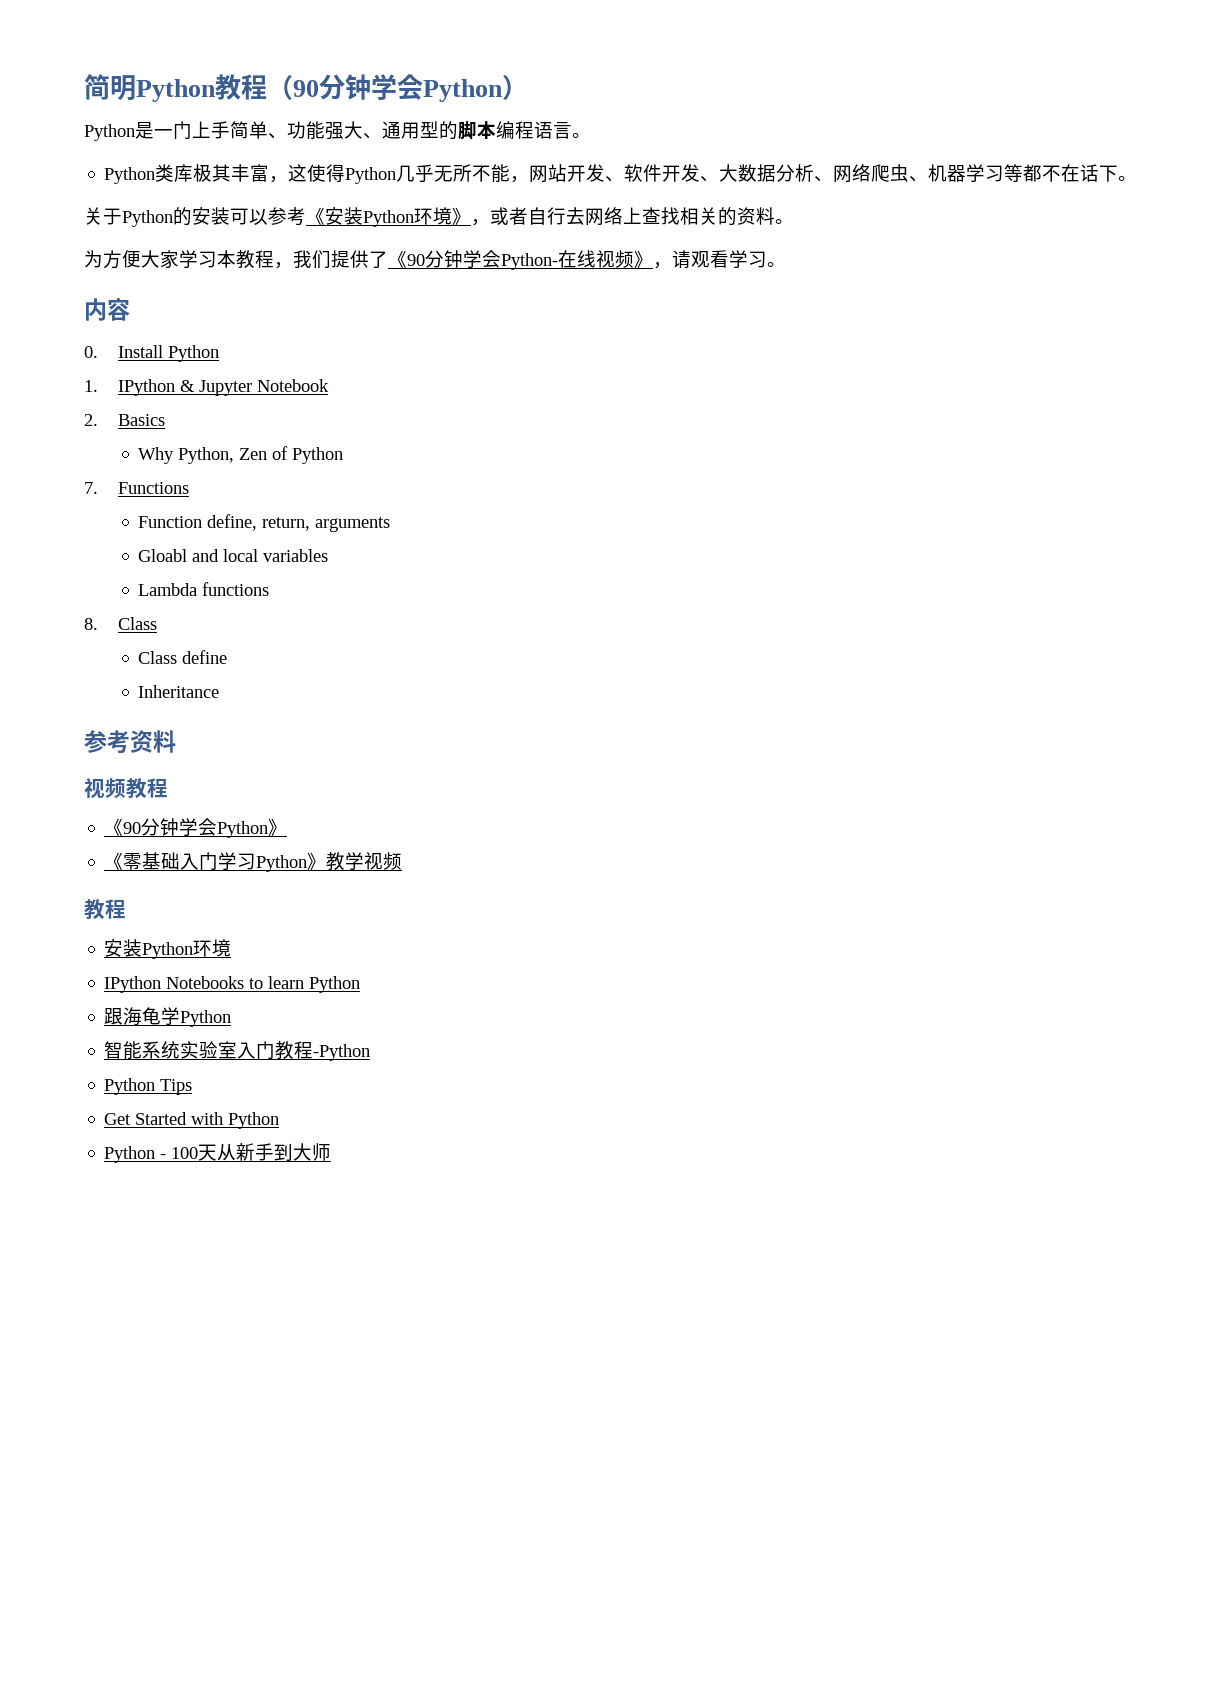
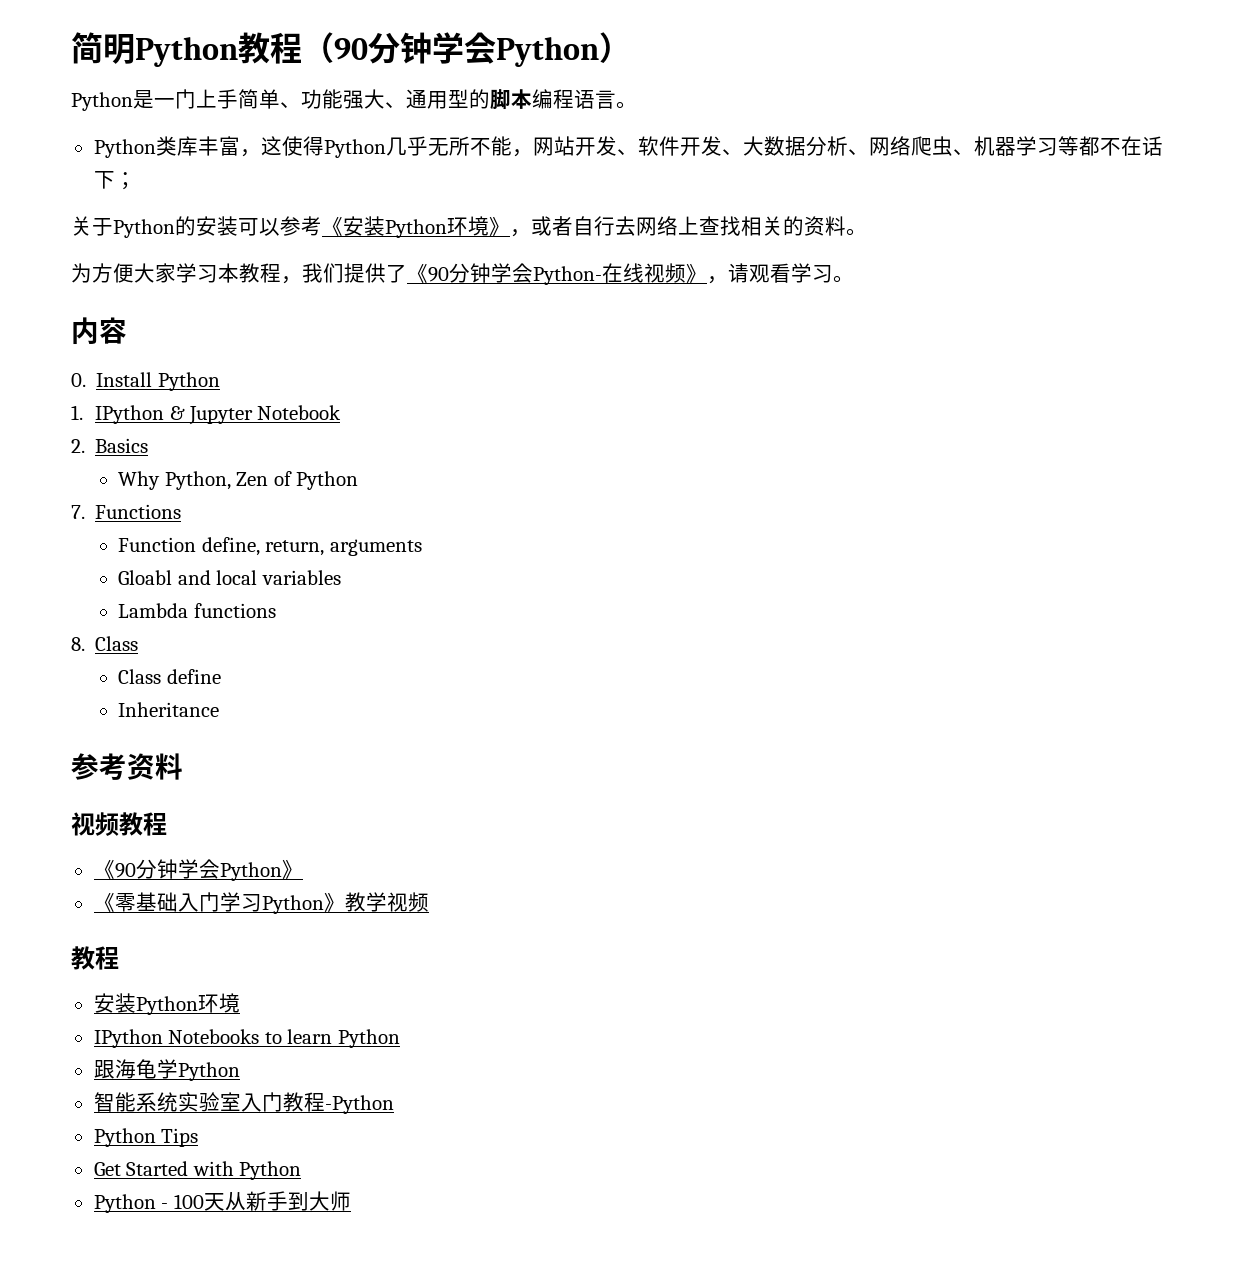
[193,164,232,182] 极其 -> (198, 146) none
[1118,176,1138,181] 。 -> [114,172,136,190] ；

